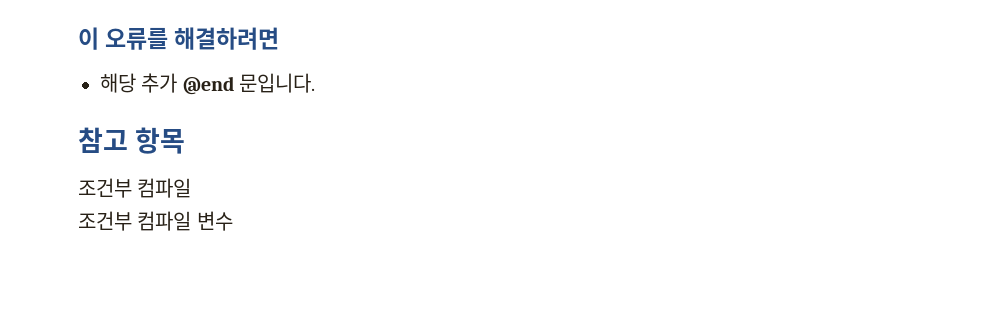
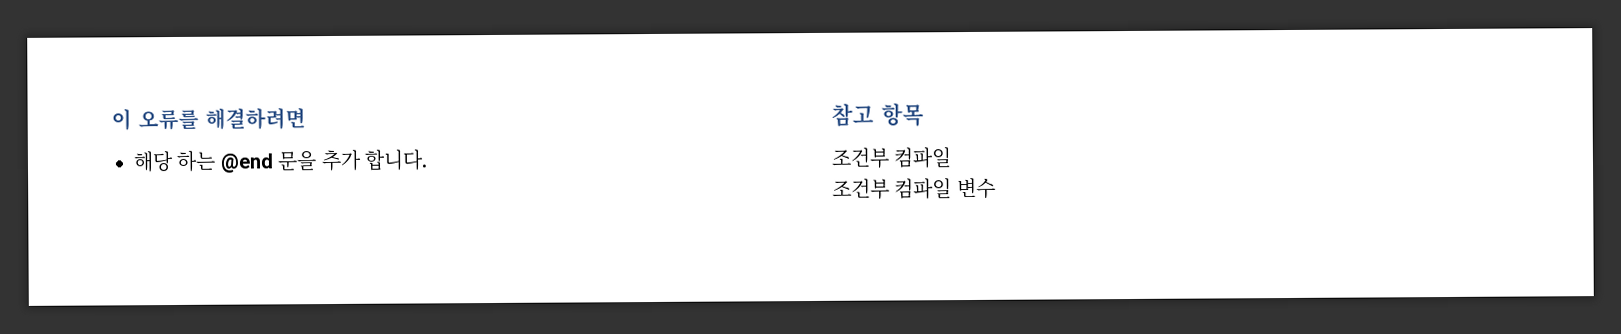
[141,73,316,95] 추가 @end 문입니다. -> [176,149,428,173] 하는 @end 문을 추가 합니다.

